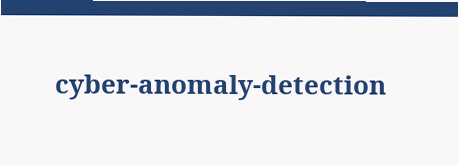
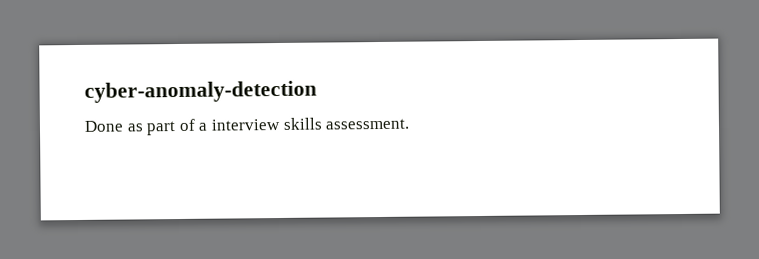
(387, 87) none -> [84,117,410,136] // Done as part of a interview skills assessment.

